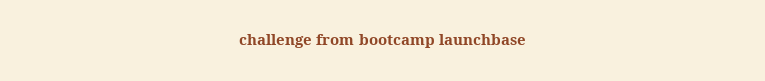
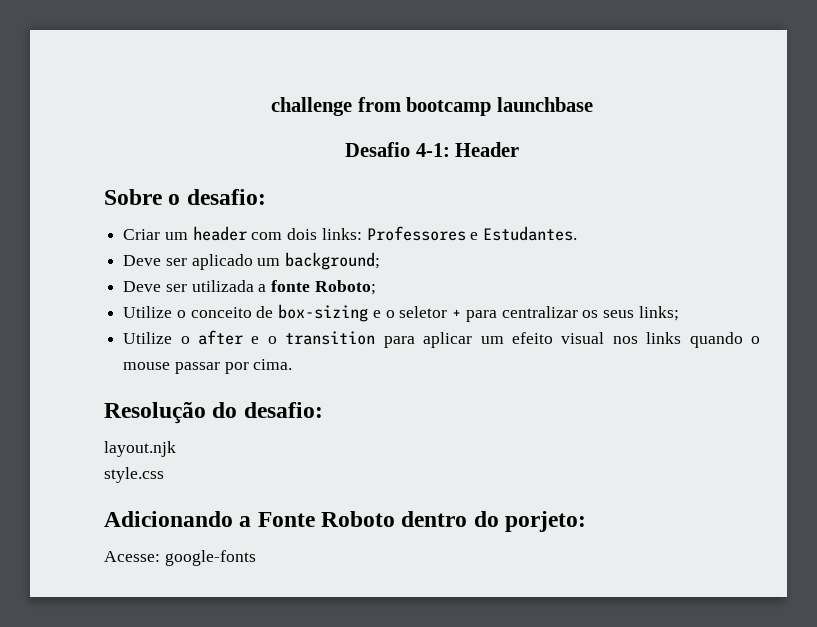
(526, 39) none -> [344,142,520,157] [104,189,266,205] [123,226,578,241] [123,252,381,270] [123,280,376,295] [123,304,679,322] [123,330,761,348] [123,359,293,374] [104,402,323,424] [104,441,176,457] [104,467,164,483] [104,511,587,532] [104,550,256,566] // Desafio 4-1: Header // Sobre o desafio: // Criar um header com dois links: Professores e Estudantes. // Deve ser aplicado um background; // Deve ser utilizada a fonte Roboto; // Utilize o conceito de box-sizing e o seletor + para centralizar os seus links; // Utilize o after e o transition para aplicar um efeito visual nos links quando o mouse passar por cima. // Resolução do desafio: // layout.njk // style.css // Adicionando a Fonte Roboto dentro do porjeto: // Acesse: google-fonts

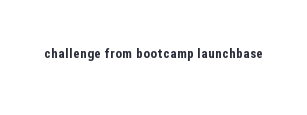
[344,142,520,157] [104,189,266,205] [123,226,578,241] [123,252,381,270] [123,280,376,295] [123,304,679,322] [123,330,761,348] [123,359,293,374] [104,402,323,424] [104,441,176,457] [104,467,164,483] [104,511,587,532] [104,550,256,566] // Desafio 4-1: Header // Sobre o desafio: // Criar um header com dois links: Professores e Estudantes. // Deve ser aplicado um background; // Deve ser utilizada a fonte Roboto; // Utilize o conceito de box-sizing e o seletor + para centralizar os seus links; // Utilize o after e o transition para aplicar um efeito visual nos links quando o mouse passar por cima. // Resolução do desafio: // layout.njk // style.css // Adicionando a Fonte Roboto dentro do porjeto: // Acesse: google-fonts -> (264, 53) none

